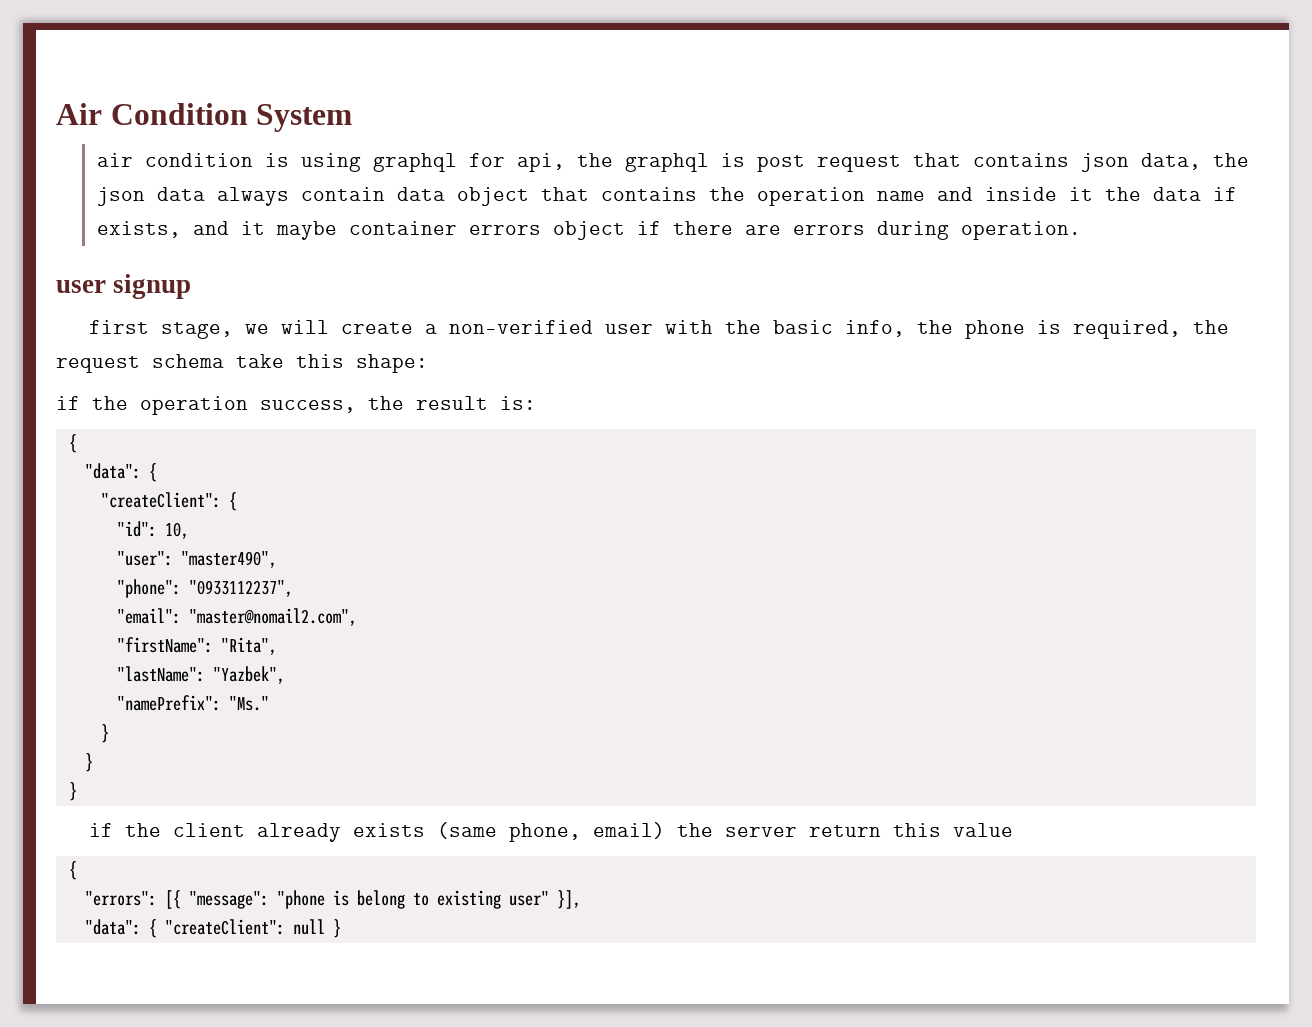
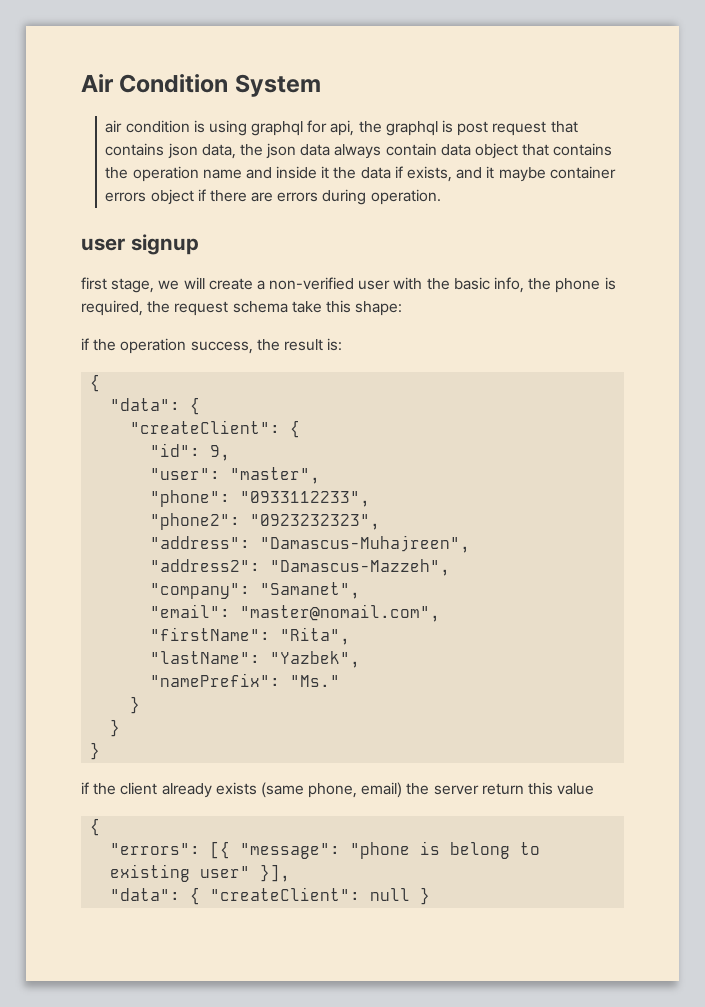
[164,522,189,539] 10, -> [210,445,231,461] 9,
[180,551,277,568] "master490", -> [230,467,321,484] "master",
[188,580,293,597] "0933112237", -> [240,491,371,507] [150,513,381,530] [150,535,471,553] [150,559,451,576] [150,582,361,599] "0933112233", // "phone2": "0923232323", // "address": "Damascus-Muhajreen", // "address2": "Damascus-Mazzeh", // "company": "Samanet",
[188,608,357,626] "master@nomail2.com", -> [240,604,441,622] "master@nomail.com",

